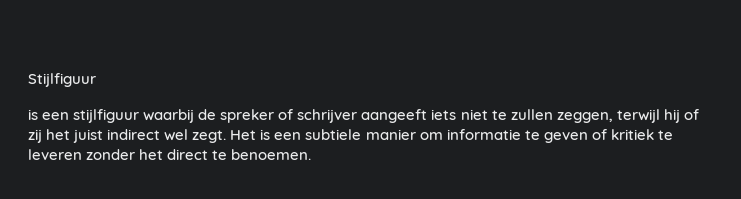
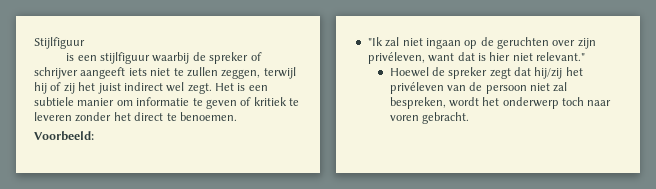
(312, 154) none -> [34,131,94,141] [367,37,596,49] [367,52,585,64] [389,67,583,79] [389,82,568,94] [389,97,612,109] [389,112,469,124] // Voorbeeld: // "Ik zal niet ingaan op de geruchten over zijn privéleven, want dat is hier niet relevant." // Hoewel de spreker zegt dat hij/zij het privéleven van de persoon niet zal bespreken, wordt het onderwerp toch naar voren gebracht.

